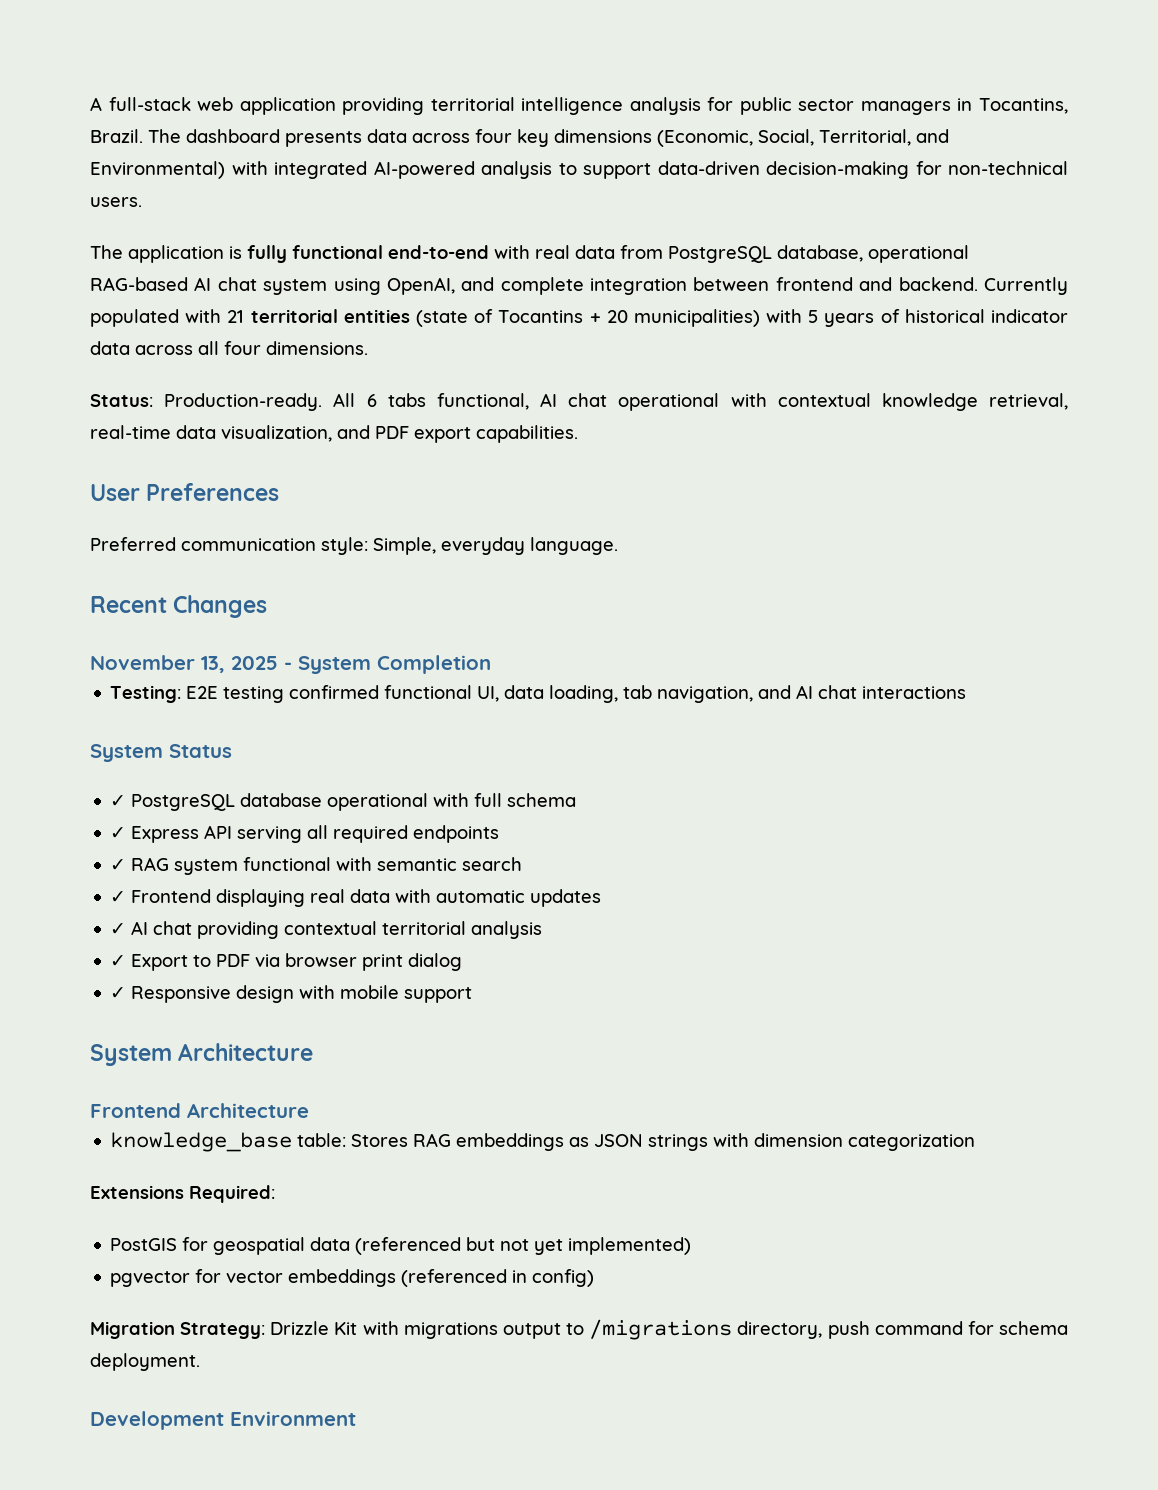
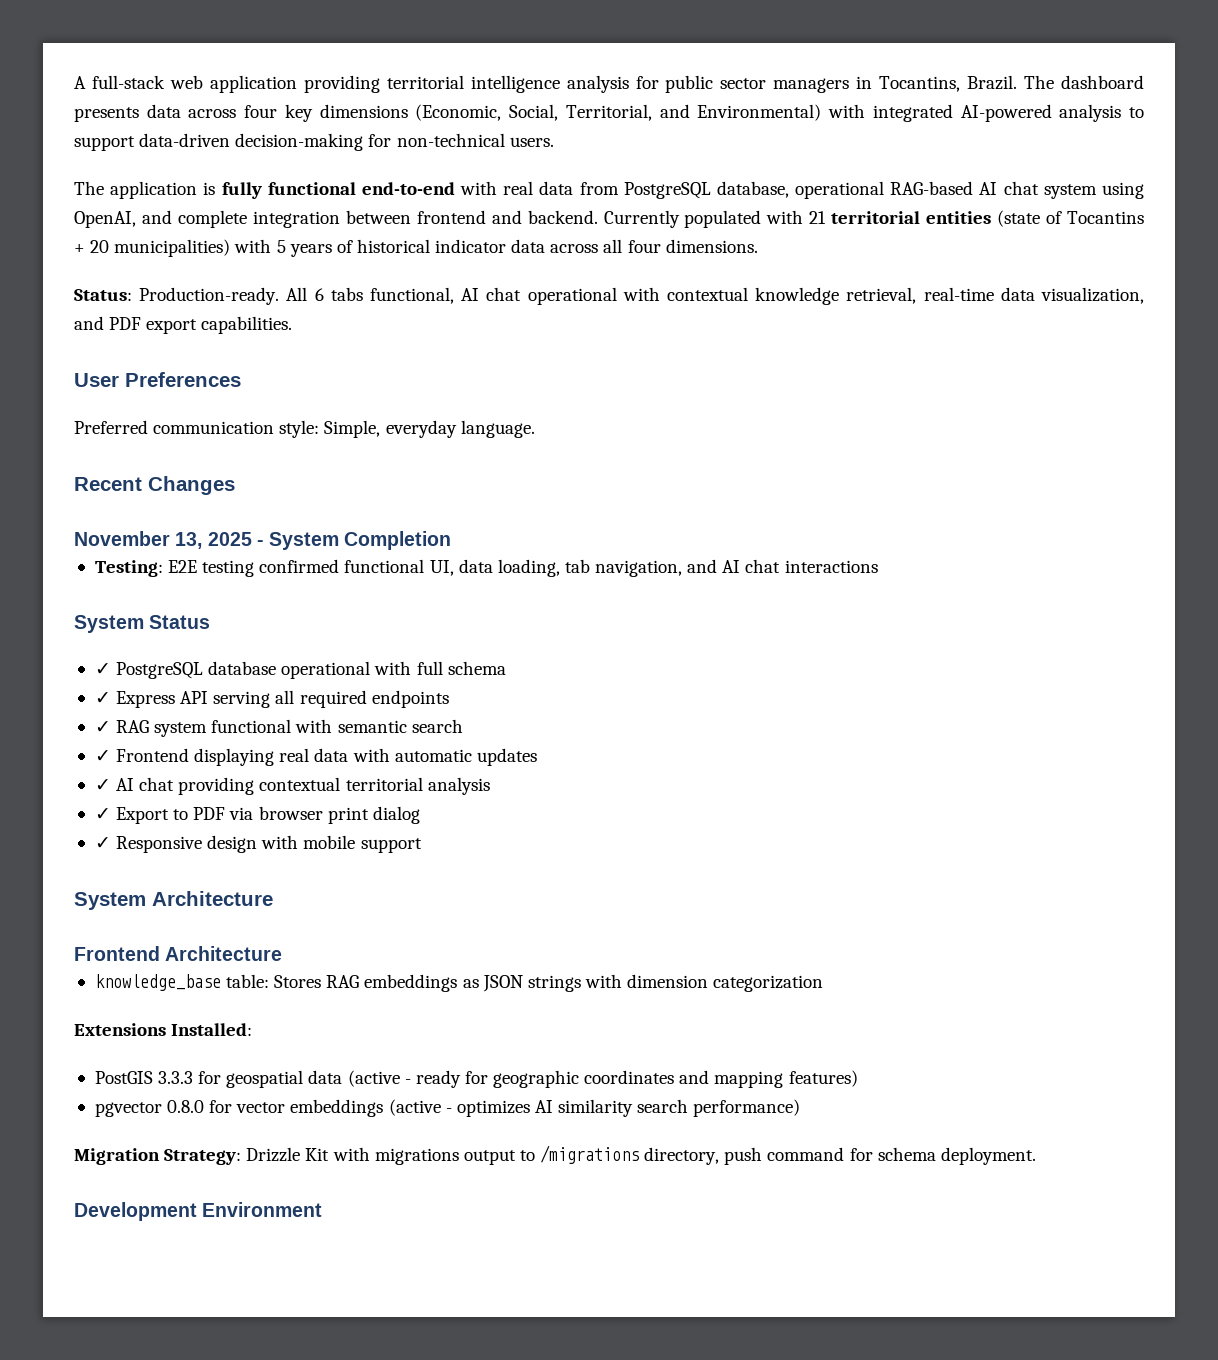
[189,1185,275,1203] Required: -> [171,1023,253,1036] Installed:
(178, 1244) none -> [158,1071,194,1084] 3.3.3
[355,1237,692,1255] (referenced but not yet implemented) -> [347,1070,858,1088] (active - ready for geographic coordinates and mapping features)
(191, 1279) none -> [167,1100,205,1113] 0.8.0
[401,1269,595,1287] (referenced in config) -> [388,1099,801,1117] (active - optimizes AI similarity search performance)

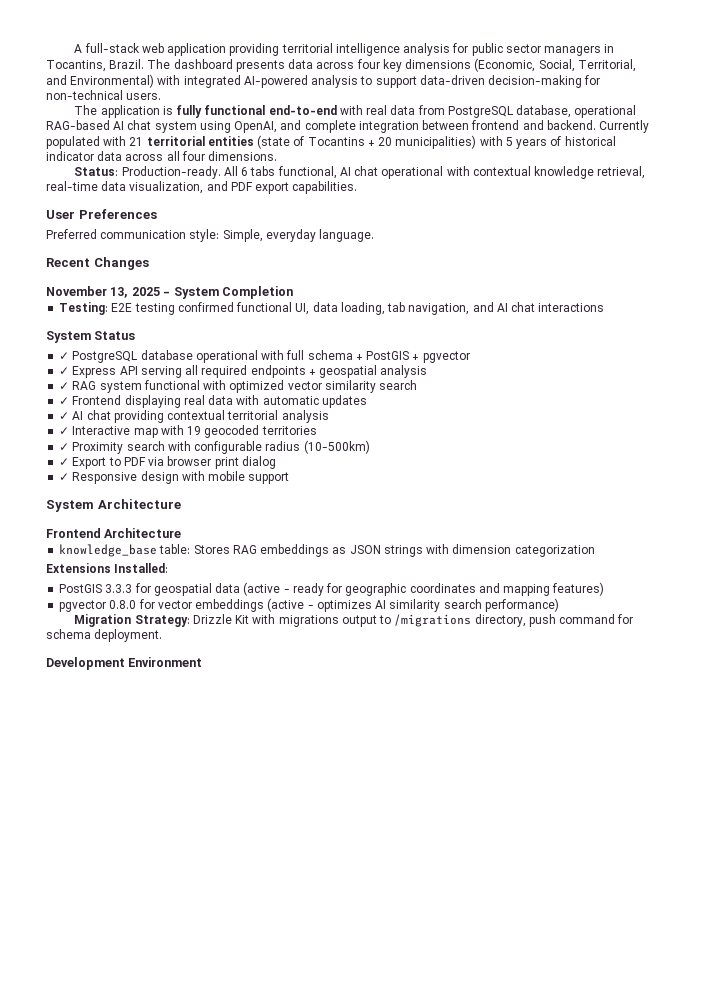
(506, 668) none -> [355,351,470,363] + PostGIS + pgvector
(449, 699) none -> [308,365,428,378] + geospatial analysis
[337,720,407,733] semantic -> [229,380,376,393] optimized vector similarity
(490, 786) none -> [59,425,317,438] [59,440,370,454] // ✓ Interactive map with 19 geocoded territories // ✓ Proximity search with configurable radius (10-500km)

